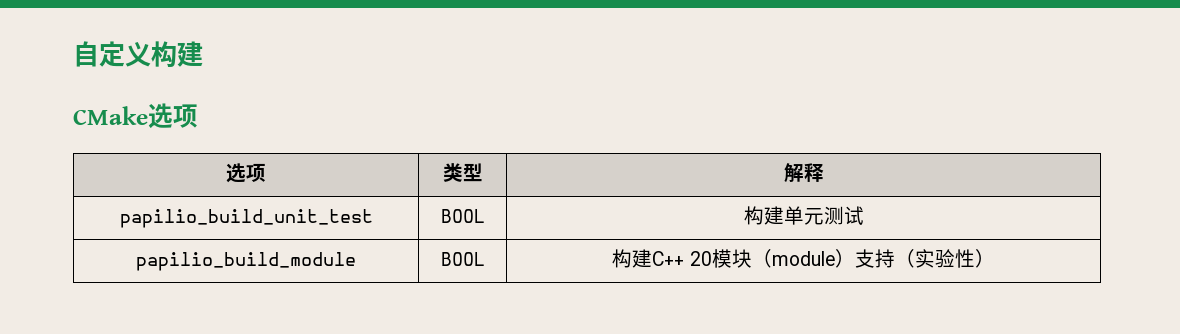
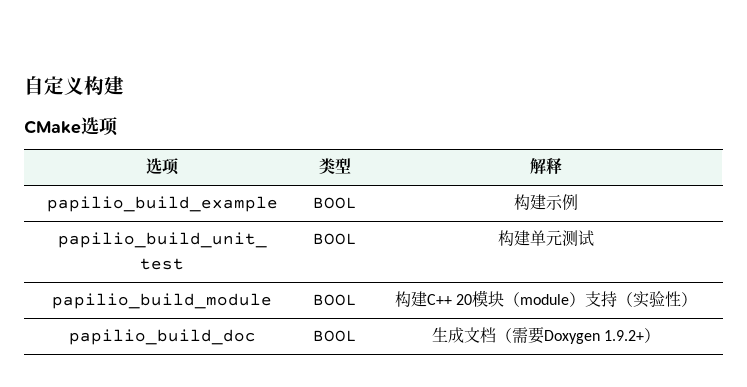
(824, 172) none -> [46,196,278,212] [312,197,357,209] [514,194,578,210] // papilio_build_example | BOOL | 构建示例
(995, 258) none -> [68,329,256,345] [312,330,357,342] [431,327,661,344] // papilio_build_doc | BOOL | 生成文档（需要Doxygen 1.9.2+）

